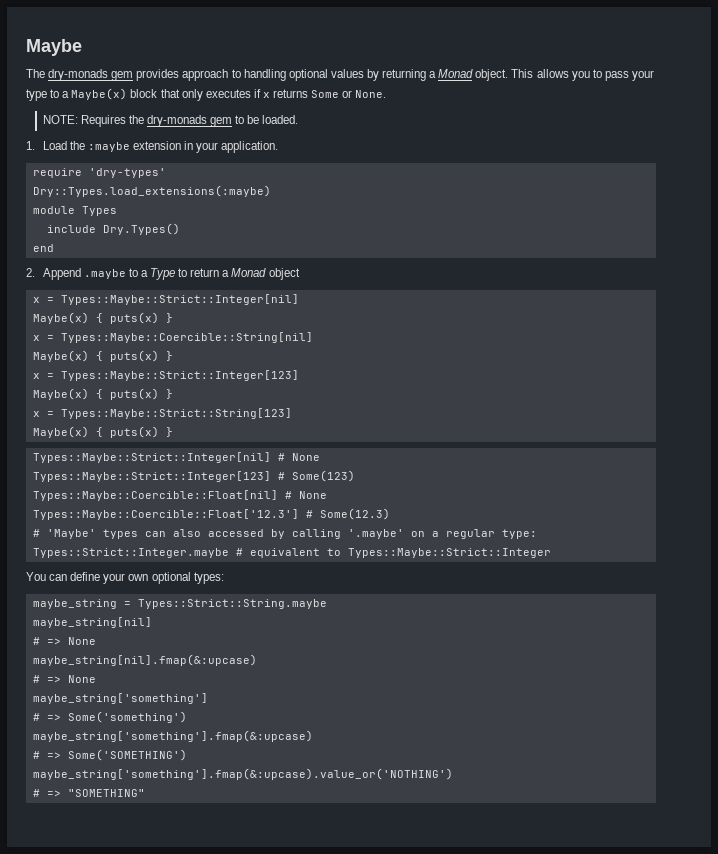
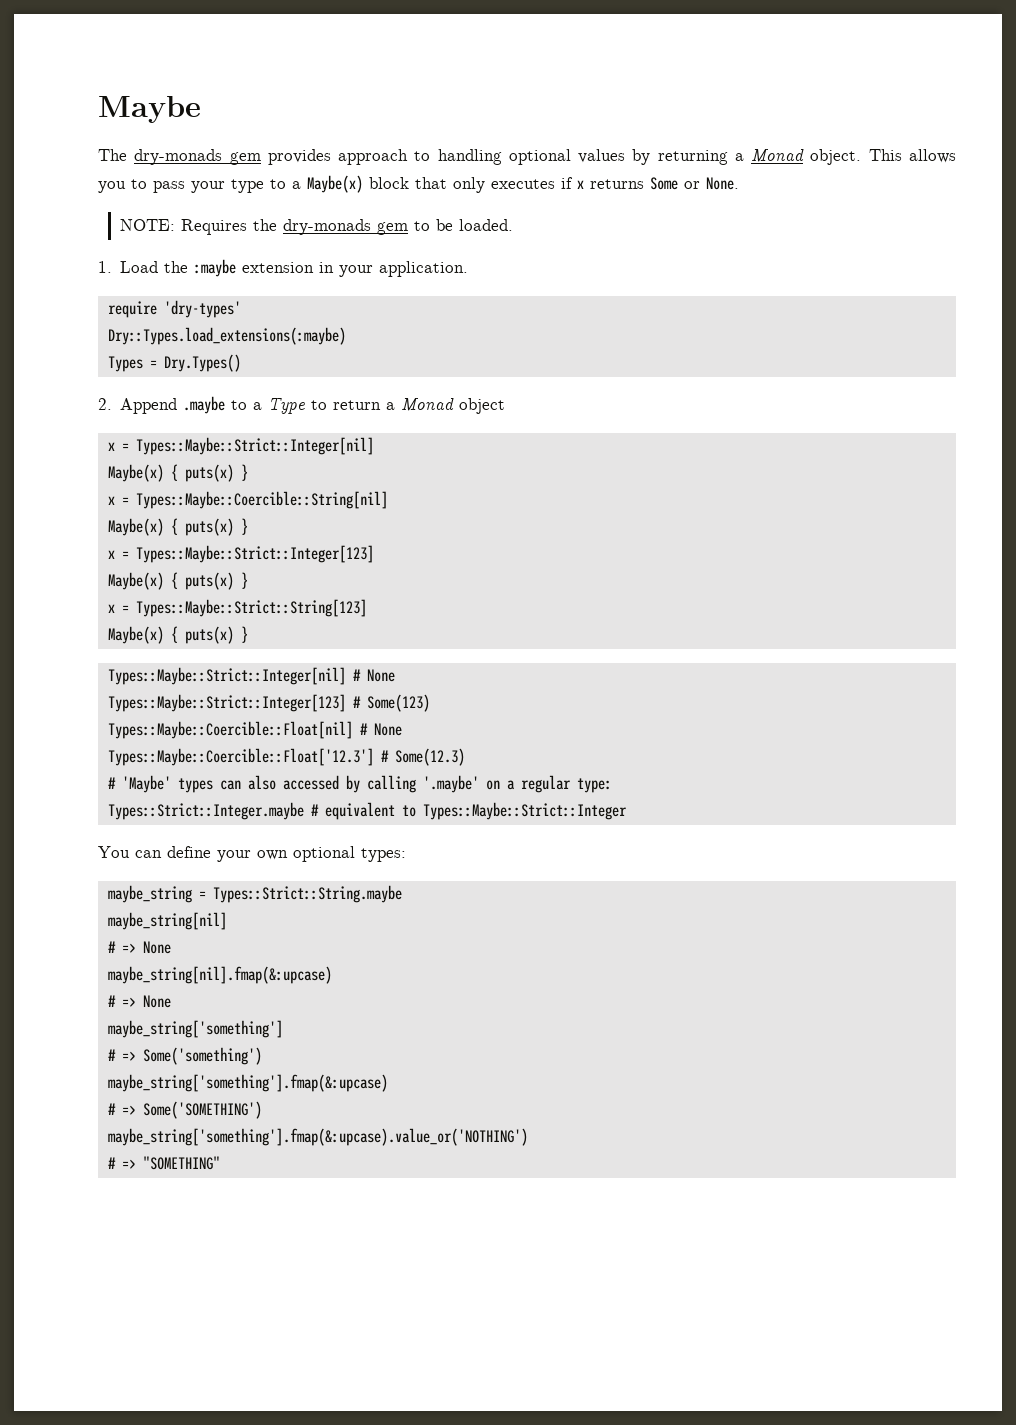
[32,206,75,214] module -> (346, 336) none
[46,225,96,233] // include -> [149,360,157,368] =
[32,244,54,252] // end -> (241, 363) none

